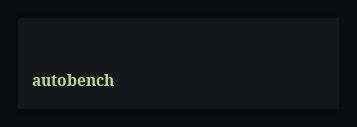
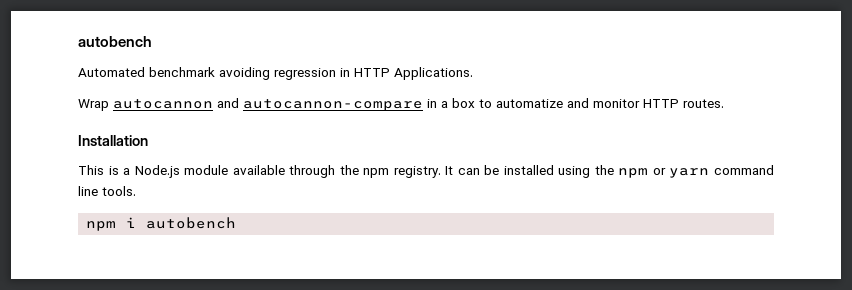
[32,74,114,86] autobench -> [78,36,152,47] [78,67,473,80] [78,98,724,111] [78,135,148,146] [78,165,774,178] [78,186,136,196] [86,217,237,231] autobench // Automated benchmark avoiding regression in HTTP Applications. // Wrap autocannon and autocannon-compare in a box to automatize and monitor HTTP routes. // Installation // This is a Node.js module available through the npm registry. It can be installed using the npm or yarn command line tools. // npm i autobench

